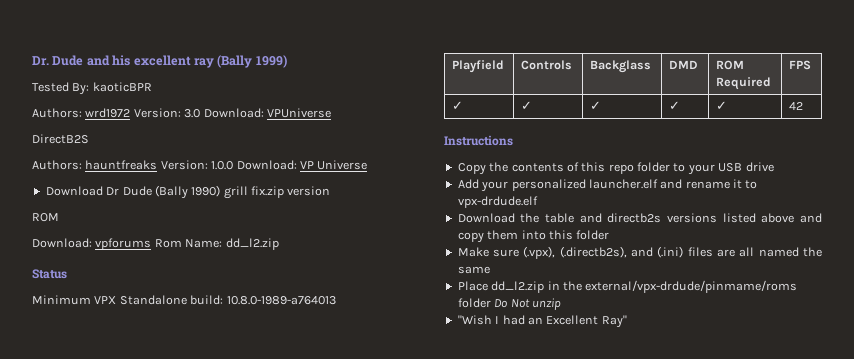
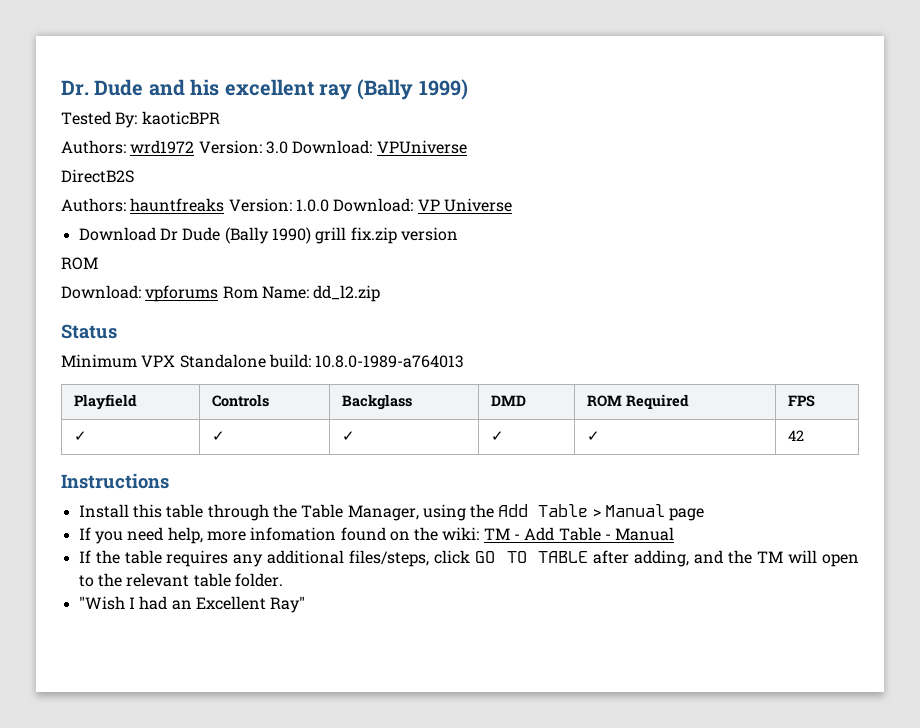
[457,162,774,175] [457,179,758,192] [457,196,538,208] [457,213,822,223] [457,230,610,243] [457,246,822,259] [457,266,490,274] [457,280,798,293] [457,298,561,310] Copy the contents of this repo folder to your USB drive // Add your personalized launcher.elf and rename it to vpx-drdude.elf // Download the table and directb2s versions listed above and copy them into this folder // Make sure (.vpx), (.directb2s), and (.ini) files are all named the same // Place dd_l2.zip in the external/vpx-drdude/pinmame/roms folder Do Not unzip -> [78,504,705,521] [78,527,675,544] [78,550,859,567] [78,573,283,587] Install this table through the Table Manager, using the Add Table > Manual page // If you need help, more infomation found on the wiki: TM - Add Table - Manual // If the table requires any additional files/steps, click GO TO TABLE after adding, and the TM will open to the relevant table folder.

